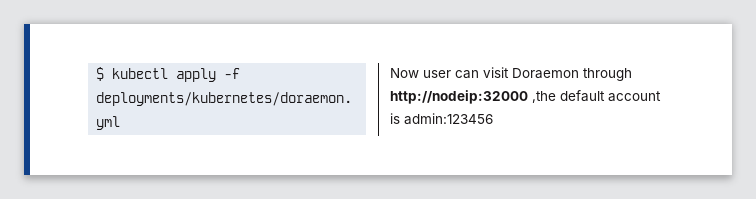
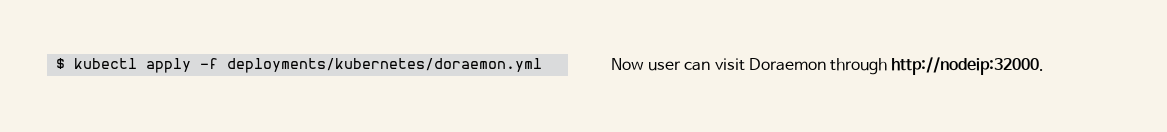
[390,90,661,104] [390,113,493,125] http://nodeip:32000 ,the default account is admin:123456 -> [891,57,1045,75] http://nodeip:32000.

